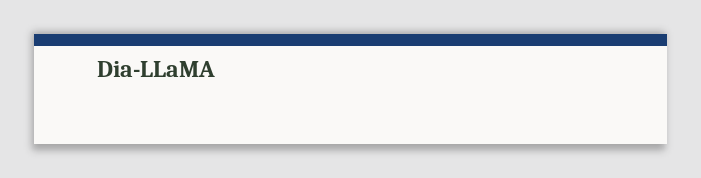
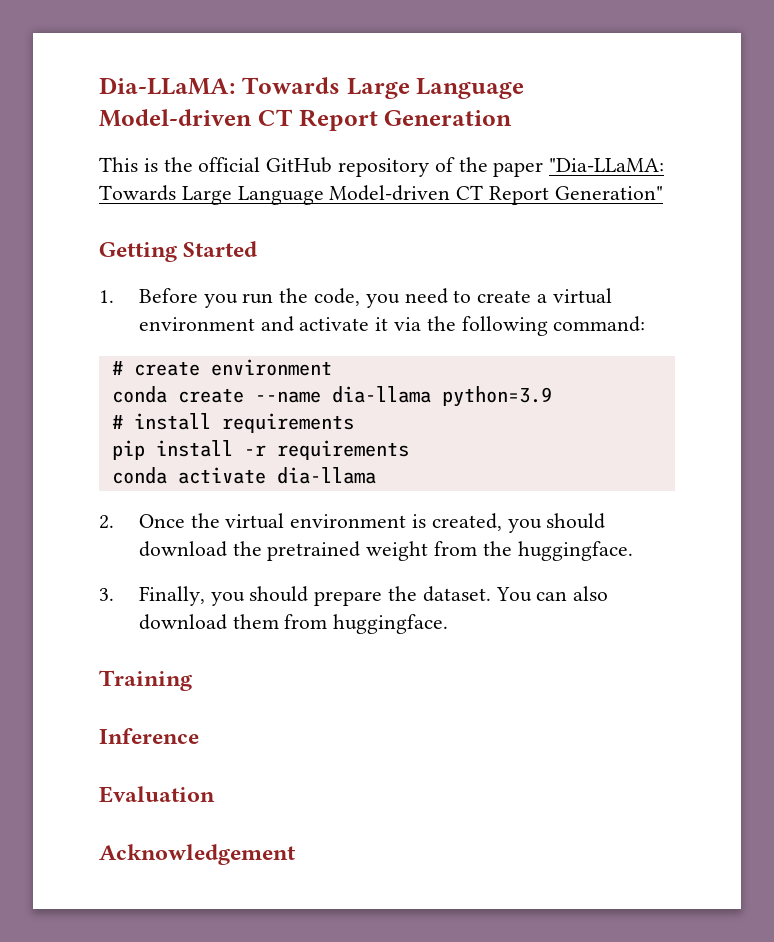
[97,61,215,77] Dia-LLaMA -> [99,77,525,99] [99,109,513,131] [99,157,665,177] [99,185,663,205] [99,241,258,262] [99,288,612,308] [138,316,646,336] [111,359,332,376] [111,386,552,407] [111,413,354,433] [111,440,409,460] [111,467,376,484] [99,513,606,533] [138,541,633,561] [99,586,609,606] [138,614,449,634] [99,670,192,691] [99,728,199,744] [99,786,215,803] [99,844,296,865] Dia-LLaMA: Towards Large Language Model-driven CT Report Generation // This is the official GitHub repository of the paper "Dia-LLaMA: Towards Large Language Model-driven CT Report Generation" // Getting Started // 1. Before you run the code, you need to create a virtual environment and activate it via the following command: // # create environment // conda create --name dia-llama python=3.9 // # install requirements // pip install -r requirements // conda activate dia-llama // 2. Once the virtual environment is created, you should download the pretrained weight from the huggingface. // 3. Finally, you should prepare the dataset. You can also download them from huggingface. // Training // Inference // Evaluation // Acknowledgement

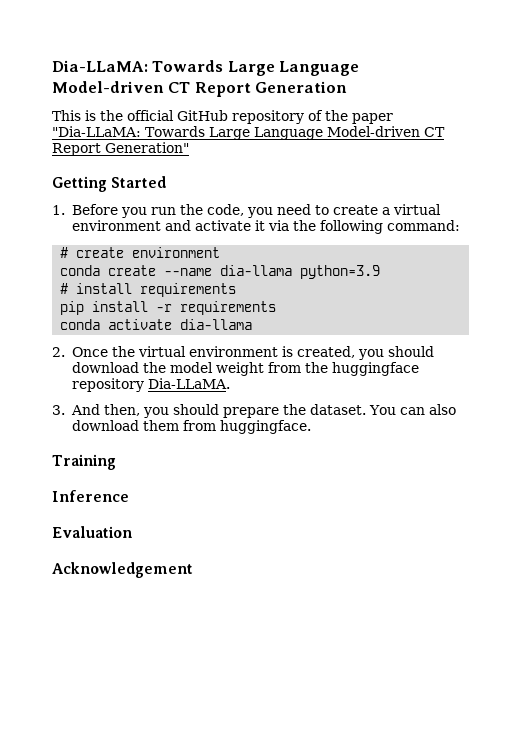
[267,541,361,561] pretrained -> [169,362,213,373] model
[517,541,633,561] huggingface. -> [331,362,419,376] [71,378,230,392] huggingface repository Dia-LLaMA.
[138,586,205,606] Finally, -> [70,404,140,416] And then,

